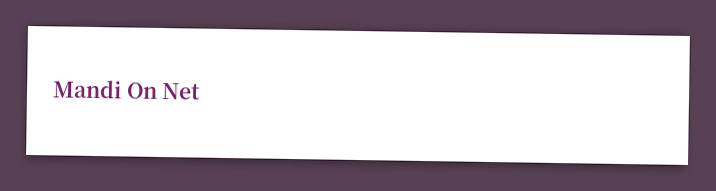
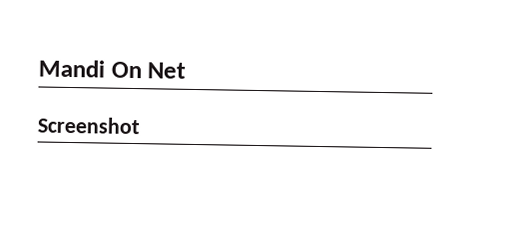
(202, 91) none -> [37,116,140,135] // Screenshot

